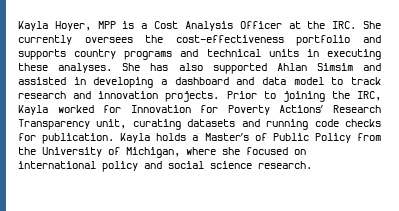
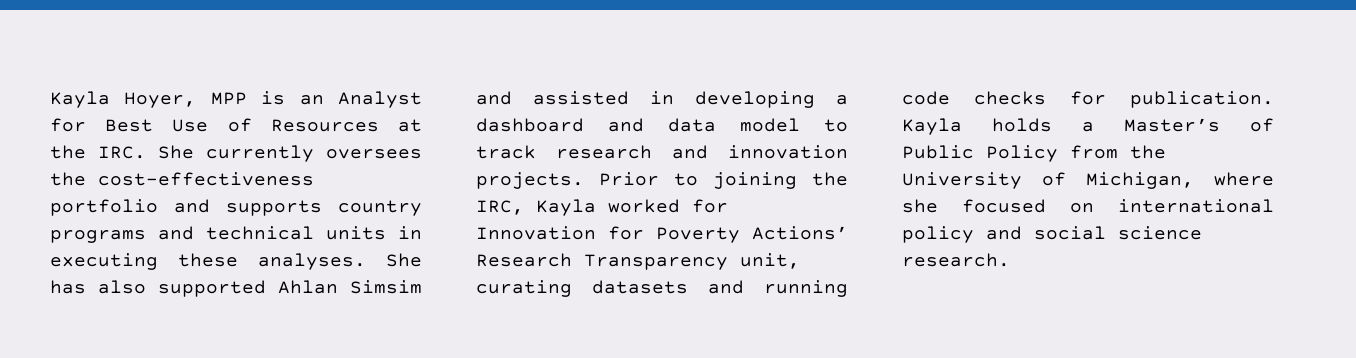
[141,21,282,31] a Cost Analysis Officer -> [299,91,422,108] [50,118,379,132] an Analyst for Best Use of Resources

